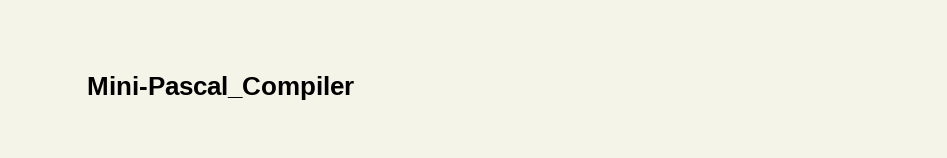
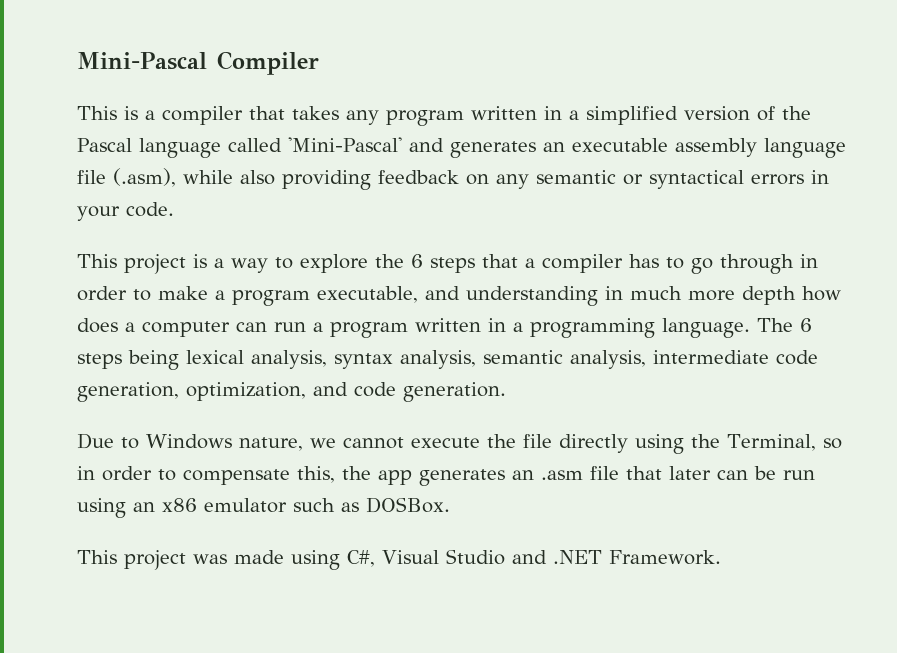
[87,76,354,100] Mini-Pascal_Compiler -> [77,51,319,75] [77,106,811,126] [77,137,846,158] [77,168,829,190] [77,202,174,221] [77,254,818,274] [77,286,841,306] [77,318,812,338] [77,350,818,370] [77,382,506,402] [77,433,842,454] [77,466,815,486] [77,497,450,518] [77,549,721,570] Mini-Pascal Compiler // This is a compiler that takes any program written in a simplified version of the Pascal language called 'Mini-Pascal' and generates an executable assembly language file (.asm), while also providing feedback on any semantic or syntactical errors in your code. // This project is a way to explore the 6 steps that a compiler has to go through in order to make a program executable, and understanding in much more depth how does a computer can run a program written in a programming language. The 6 steps being lexical analysis, syntax analysis, semantic analysis, intermediate code generation, optimization, and code generation. // Due to Windows nature, we cannot execute the file directly using the Terminal, so in order to compensate this, the app generates an .asm file that later can be run using an x86 emulator such as DOSBox. // This project was made using C#, Visual Studio and .NET Framework.

